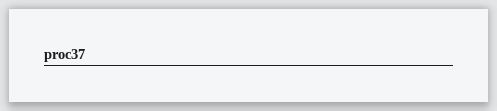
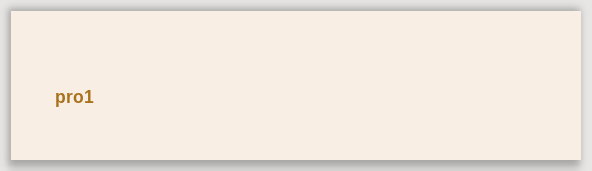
[44,49,85,62] proc37 -> [55,90,94,107] pro1

